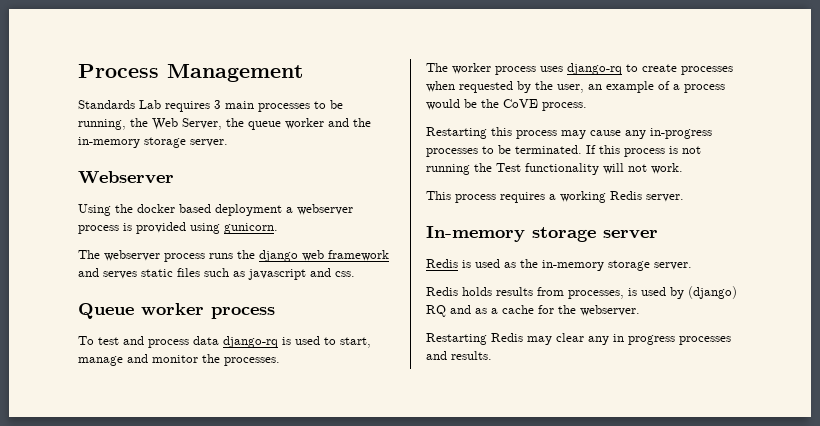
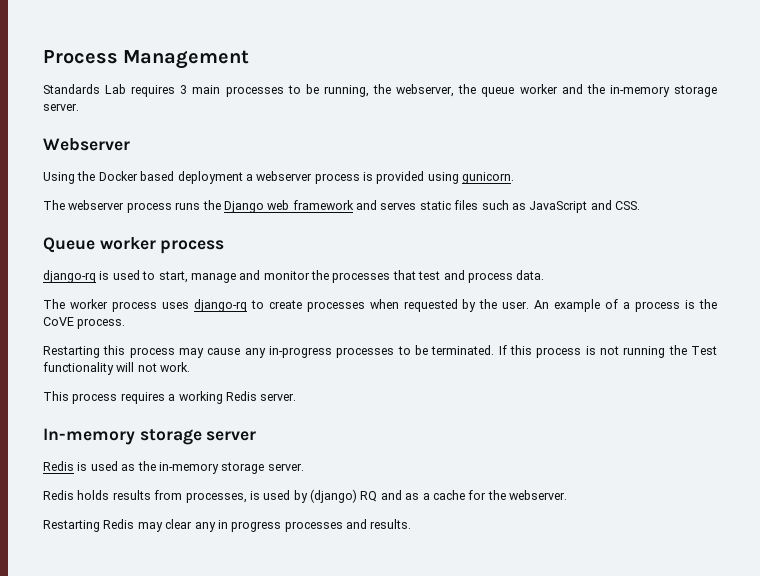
[152,118,222,130] Web Server, -> [396,84,455,97] webserver,
[137,204,175,213] docker -> [98,171,138,181] Docker
[259,250,298,262] django -> [223,201,264,213] Django
[248,268,355,280] javascript and css. -> [529,200,640,213] JavaScript and CSS.
[78,336,219,348] To test and process data -> (225, 247) none
[224,357,280,366] processes. -> [332,270,545,283] processes that test and process data.
[557,84,602,93] user, an -> [502,300,550,309] user. An
[426,99,477,110] would be -> [685,300,696,309] is

